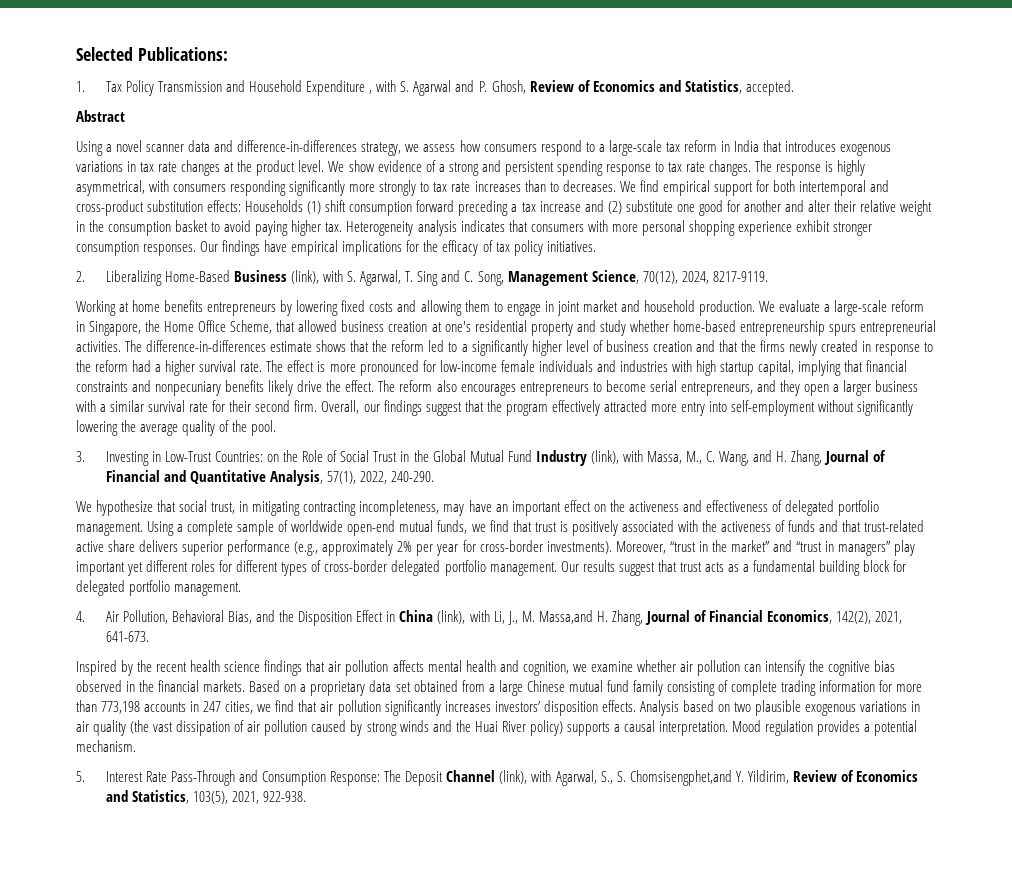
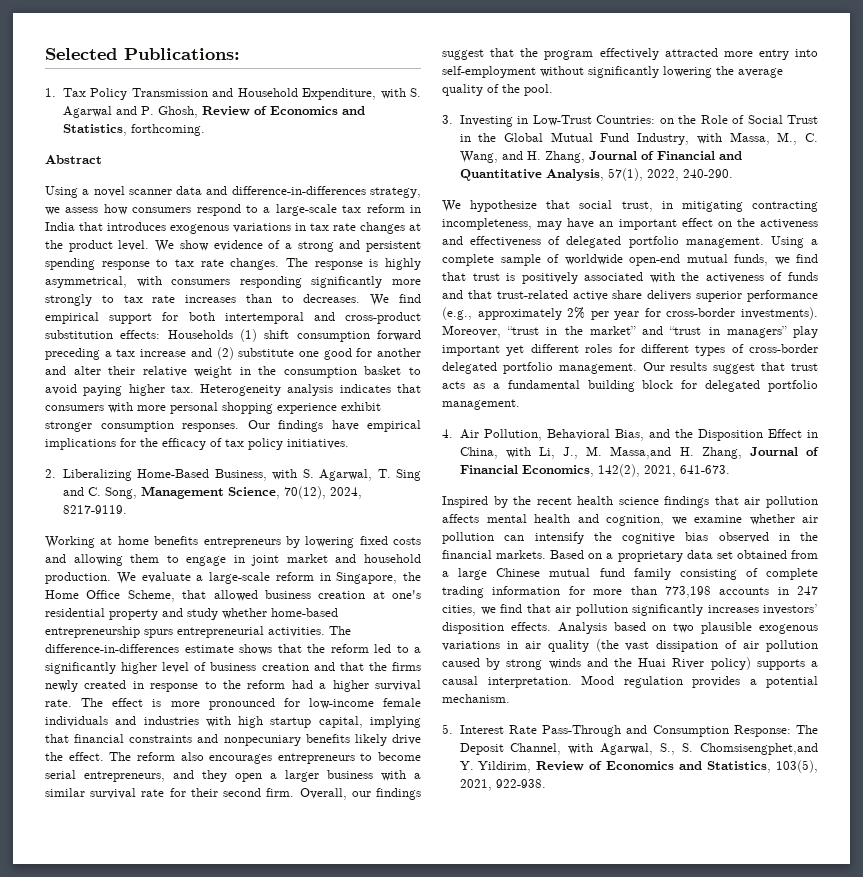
[306,80,373,96] Expenditure , -> [302,88,376,100] Expenditure,
[745,80,794,96] accepted. -> [130,124,205,136] forthcoming.
[234,270,320,284] Business (link), -> [214,469,267,481] Business,
[535,450,619,466] Industry (link), -> [637,133,690,145] Industry,
[399,610,466,624] China (link), -> [459,447,498,459] China,
[446,770,528,784] Channel (link), -> [510,743,562,755] Channel,

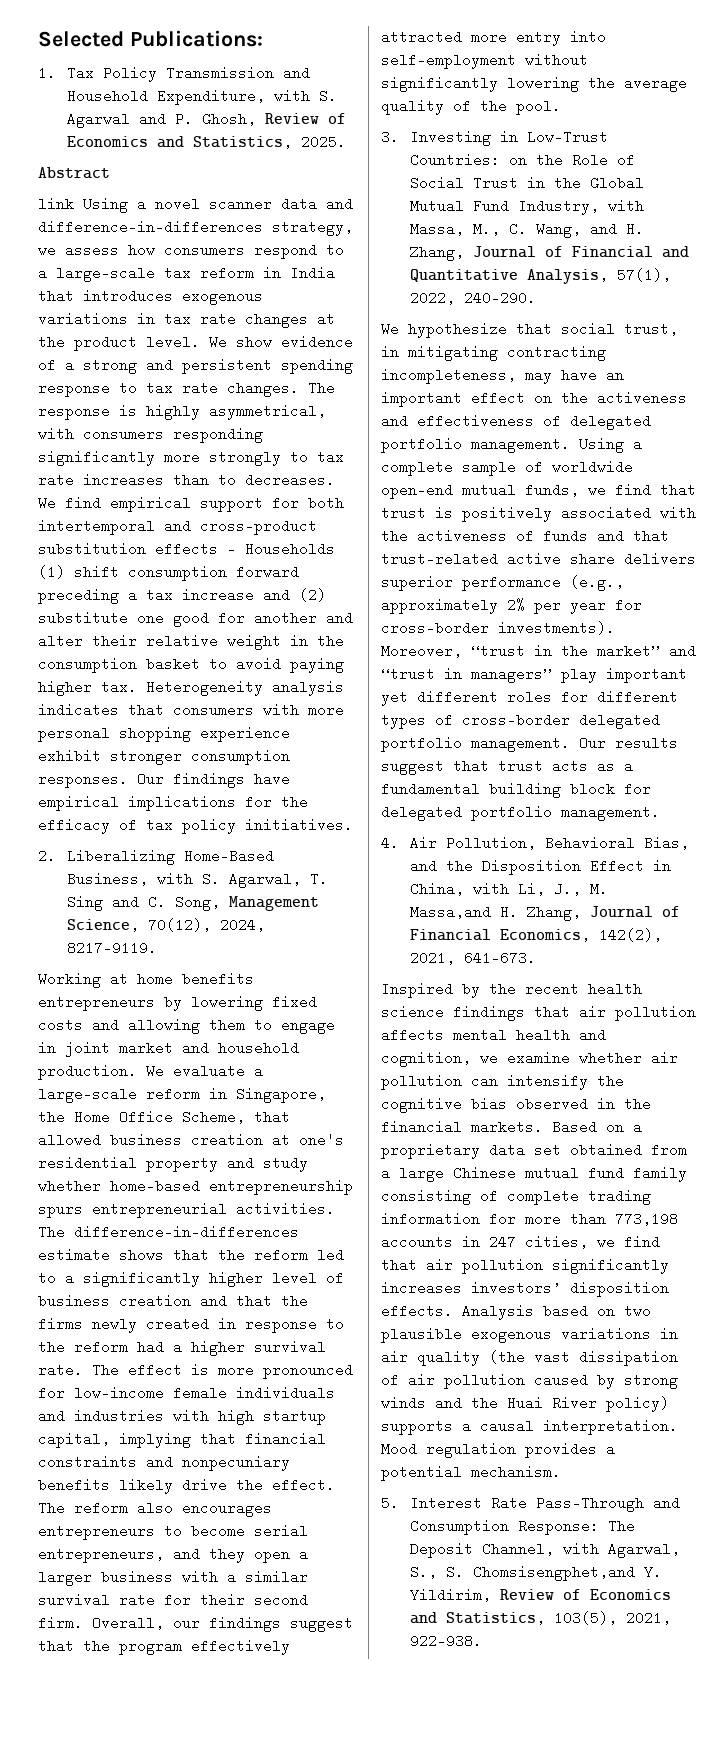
[130,124,205,136] forthcoming. -> [301,135,347,149] 2025.
(102, 159) none -> [38,198,74,209] link
[120,330,161,339] effects: -> [155,542,236,556] effects -

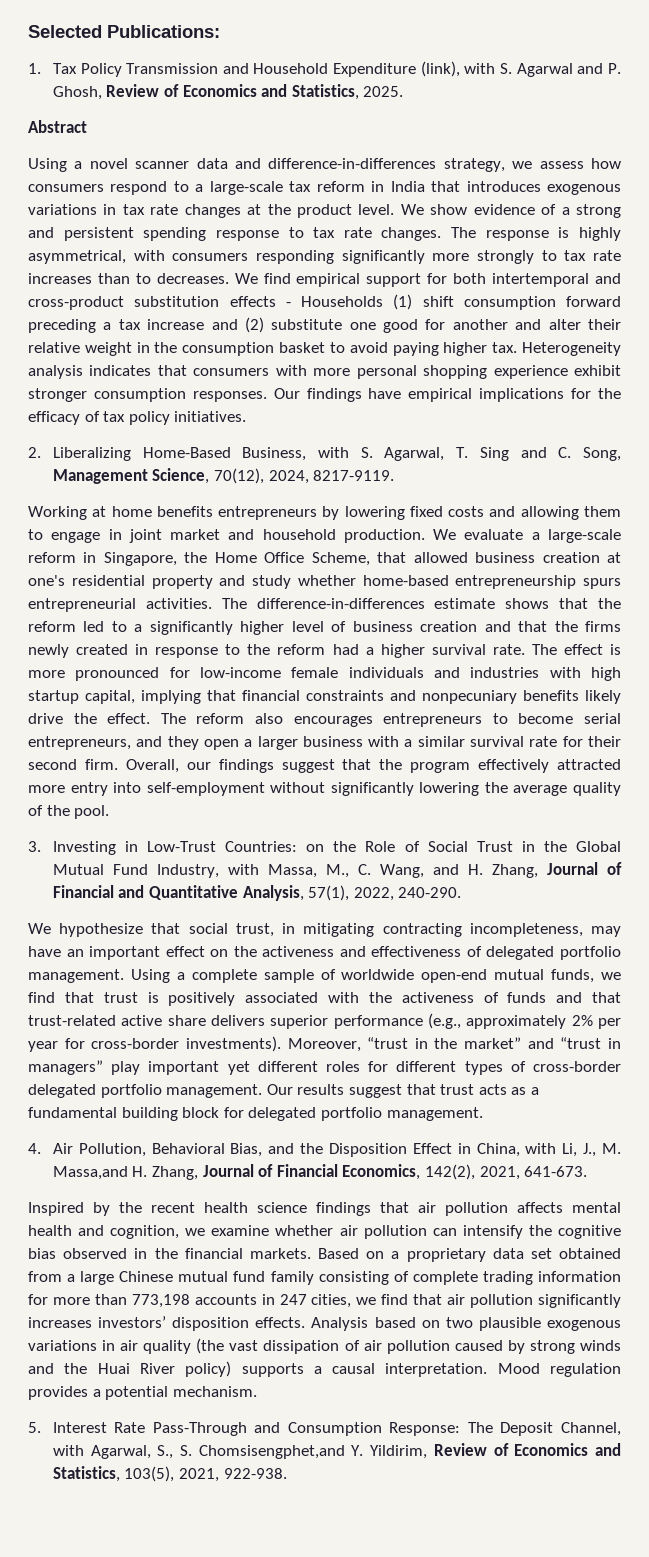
[157,89,266,105] Expenditure, -> [333,61,460,77] Expenditure (link),
[38,198,74,209] link -> (87, 126) none

